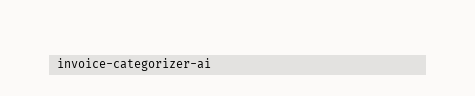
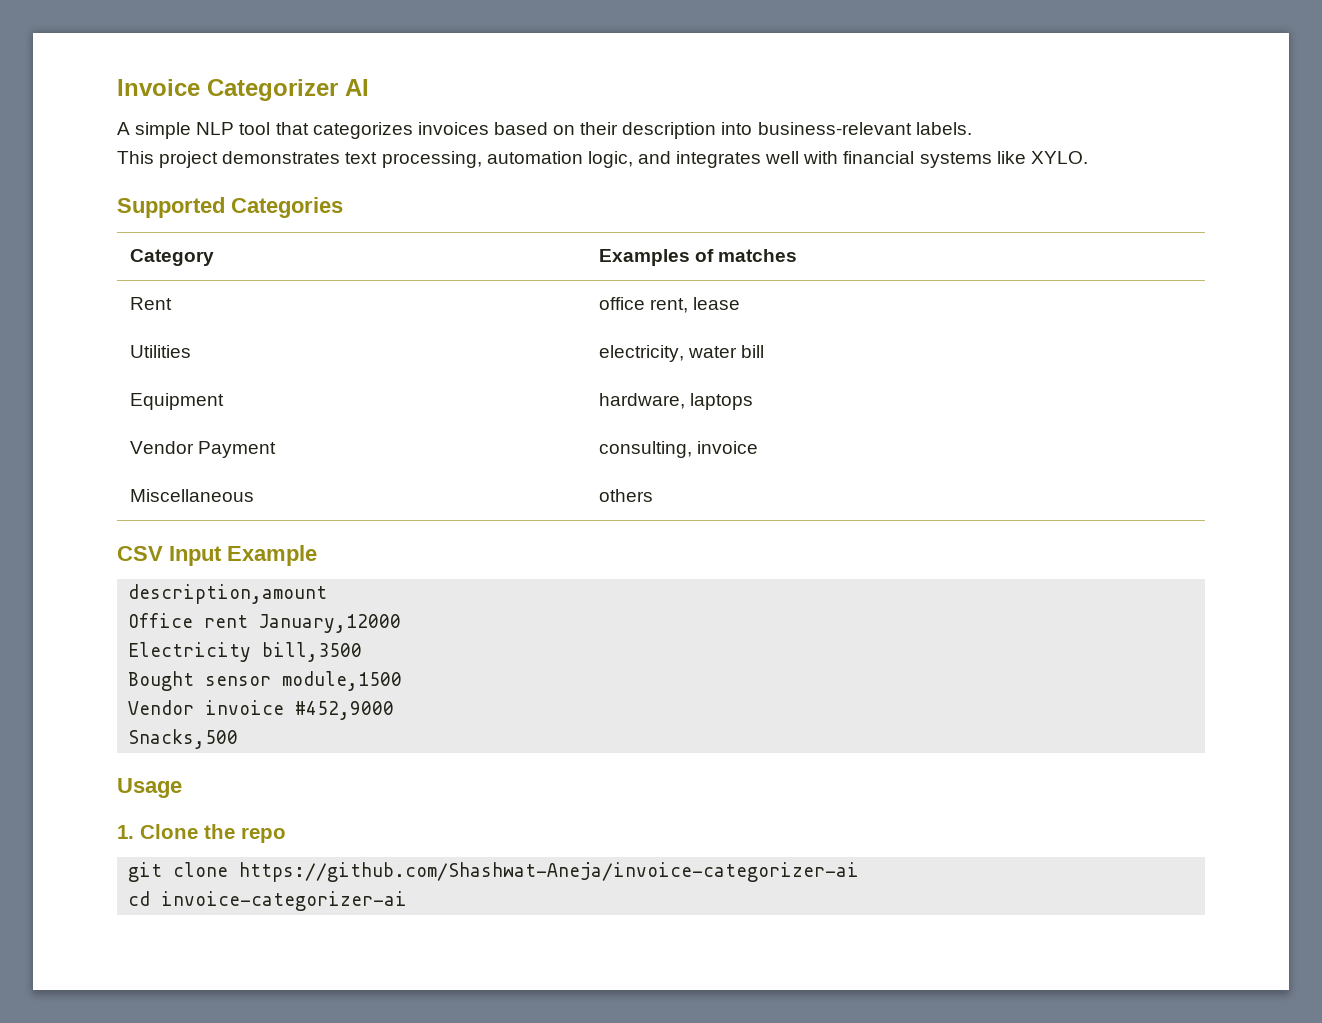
(56, 64) none -> [117,79,369,101] [117,122,972,139] [117,151,1088,168] [117,197,343,218] [129,249,214,266] [598,249,798,266] [129,297,172,310] [598,297,741,313] [129,345,191,358] [598,345,765,362] [129,393,224,410] [598,393,754,410] [129,441,277,458] [598,441,759,458] [129,489,254,502] [598,489,653,502] [117,545,317,566] [128,584,328,604] [128,613,402,633] [128,642,363,662] [128,671,403,691] [128,700,395,720] [128,729,239,749] [117,778,182,798] [117,824,286,843] [128,862,860,882] [128,891,151,906] Invoice Categorizer AI // A simple NLP tool that categorizes invoices based on their description into business-relevant labels. // This project demonstrates text processing, automation logic, and integrates well with financial systems like XYLO. // Supported Categories // Category | Examples of matches // Rent | office rent, lease // Utilities | electricity, water bill // Equipment | hardware, laptops // Vendor Payment | consulting, invoice // Miscellaneous | others // CSV Input Example // description,amount // Office rent January,12000 // Electricity bill,3500 // Bought sensor module,1500 // Vendor invoice #452,9000 // Snacks,500 // Usage // 1. Clone the repo // git clone https://github.com/Shashwat-Aneja/invoice-categorizer-ai // cd

